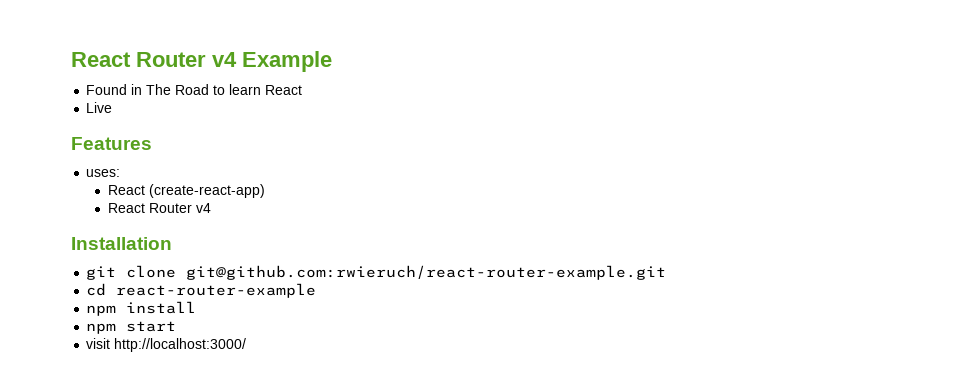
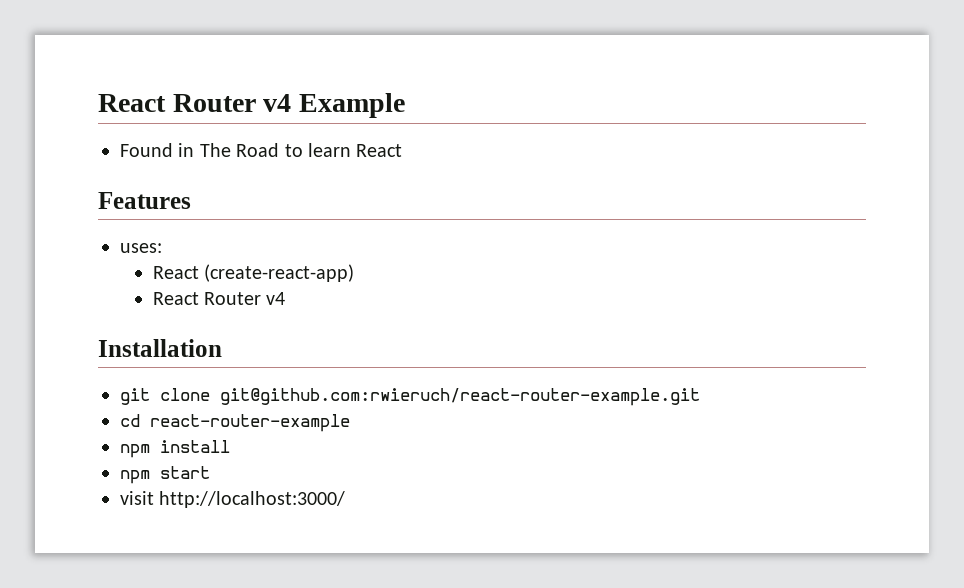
[86,102,113,113] // Live -> (403, 150) none

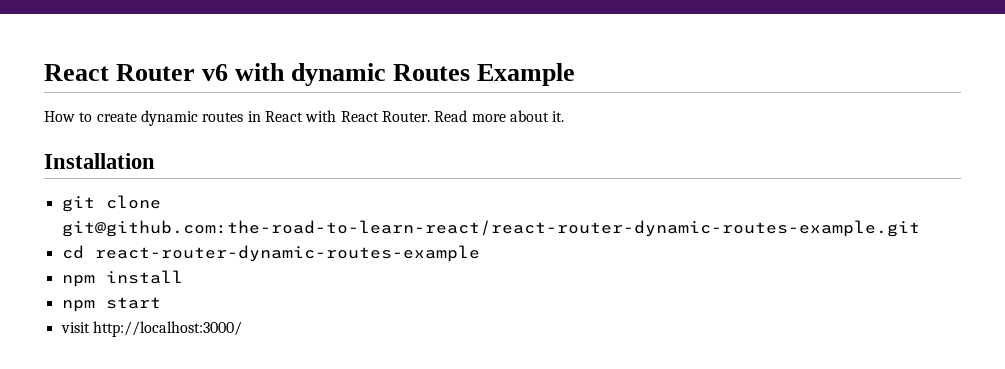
[98,93,405,118] [120,143,403,157] [98,192,191,209] [120,243,162,253] [152,264,354,282] [152,292,286,305] React Router v4 Example // Found in The Road to learn React // Features // uses: // React (create-react-app) // React Router v4 -> [44,63,576,86] [44,110,565,126] React Router v6 with dynamic Routes Example // How to create dynamic routes in React with React Router. Read more about it.
[220,388,700,406] git@github.com:rwieruch/react-router-example.git -> [61,220,920,237] git@github.com:the-road-to-learn-react/react-router-dynamic-routes-example.git
[150,414,350,432] react-router-example -> [94,245,480,262] react-router-dynamic-routes-example

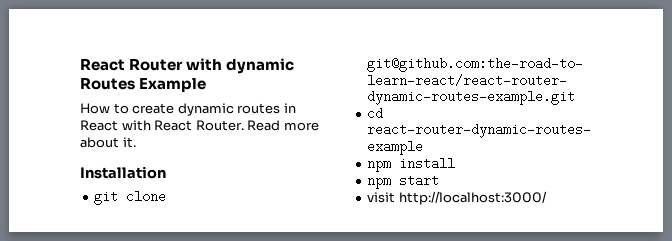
[202,64,229,81] v6 -> (184, 64) none

